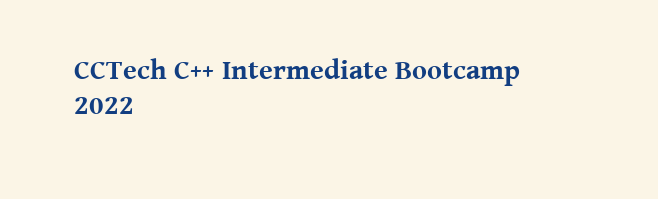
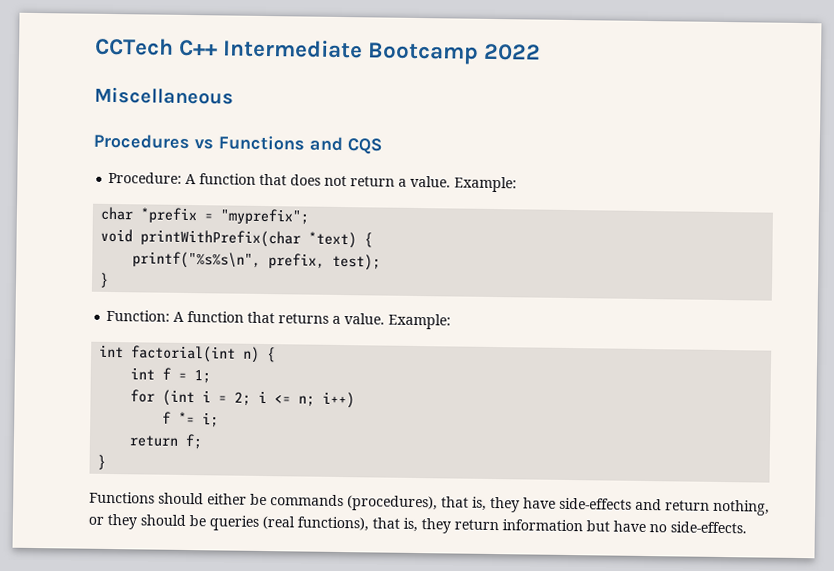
(134, 105) none -> [94,86,234,105] [93,133,382,155] [108,171,518,193] [100,206,310,225] [100,228,374,249] [132,251,382,271] [99,272,110,288] [106,309,452,330] [99,344,277,363] [130,367,212,384] [130,389,356,409] [162,411,220,428] [129,433,204,450] [97,454,107,470] [89,491,770,516] [88,513,747,534] // Miscellaneous // Procedures vs Functions and CQS // Procedure: A function that does not return a value. Example: // char *prefix = "myprefix"; // void printWithPrefix(char *text) { // printf("%s%s\n", prefix, test); // } // Function: A function that returns a value. Example: // int factorial(int n) { // int f = 1; // for (int i = 2; i <= n; i++) // f *= i; // return f; // } // Functions should either be commands (procedures), that is, they have side-effects and return nothing, or they should be queries (real functions), that is, they return information but have no side-effects.

